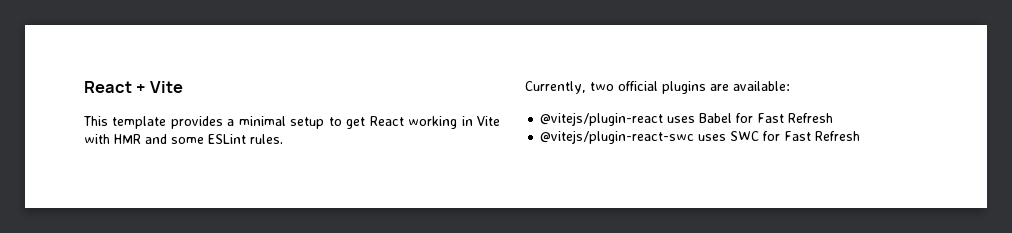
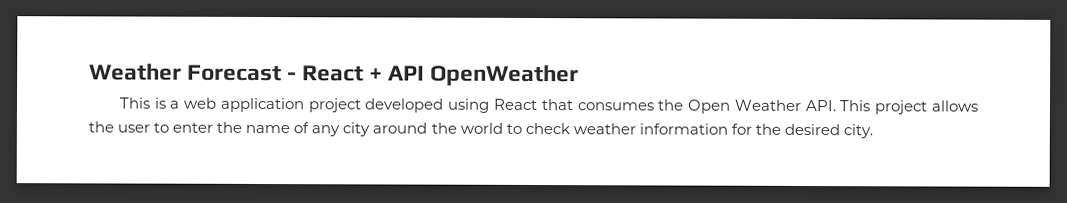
[84,81,183,93] [83,116,500,129] [84,134,283,144] [525,81,790,94] [540,112,834,126] [540,130,861,144] React + Vite // This template provides a minimal setup to get React working in Vite with HMR and some ESLint rules. // Currently, two official plugins are available: // @vitejs/plugin-react uses Babel for Fast Refresh // @vitejs/plugin-react-swc uses SWC for Fast Refresh -> [89,63,580,87] [118,97,980,115] [88,121,873,139] Weather Forecast - React + API OpenWeather // This is a web application project developed using React that consumes the Open Weather API. This project allows the user to enter the name of any city around the world to check weather information for the desired city.

